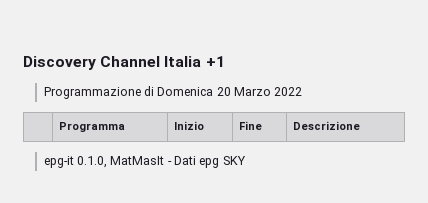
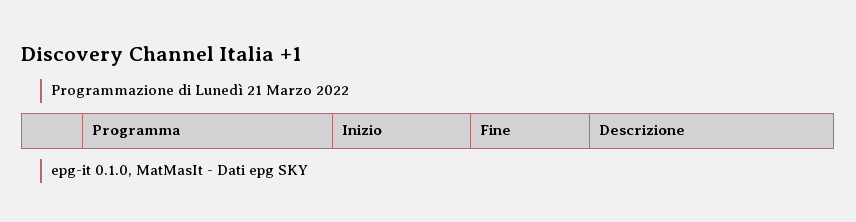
[157,87,231,96] Domenica 20 -> [194,83,262,95] Lunedì 21

